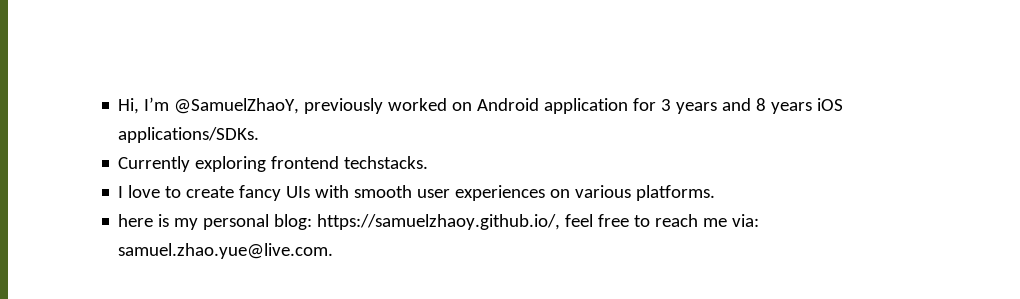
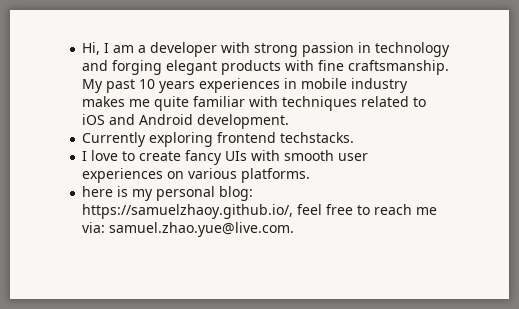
[144,97,844,114] [118,127,260,143] I’m @SamuelZhaoY, previously worked on Android application for 3 years and 8 years iOS applications/SDKs. -> [104,42,451,57] [82,60,450,75] [82,78,409,93] [82,96,427,111] [82,114,290,129] I am a developer with strong passion in technology and forging elegant products with fine craftsmanship. My past 10 years experiences in mobile industry makes me quite familiar with techniques related to iOS and Android development.

